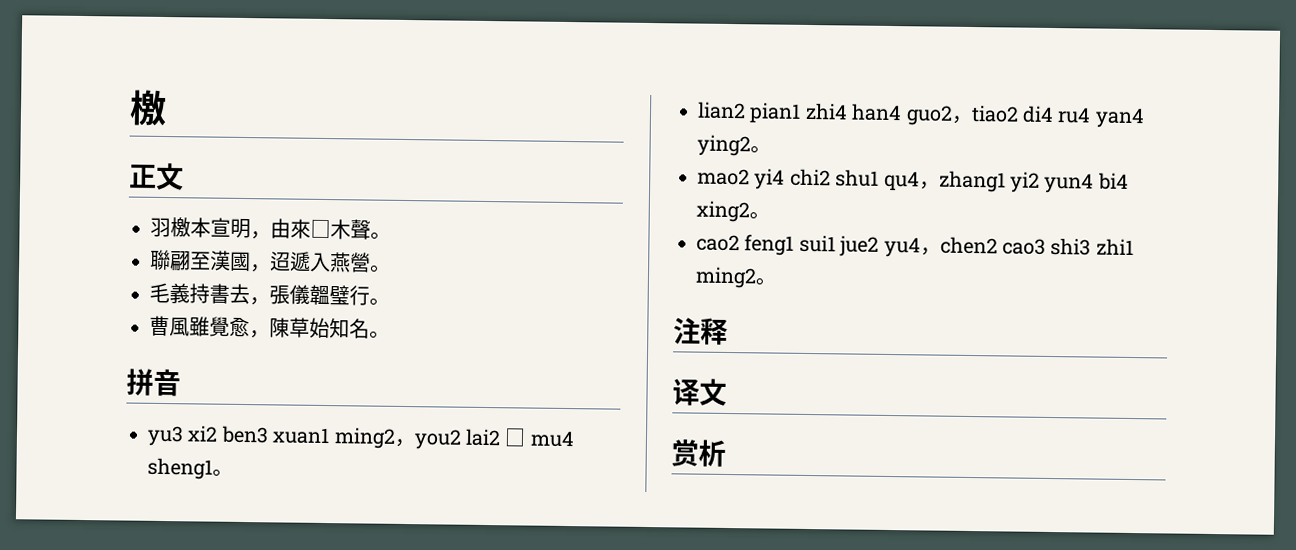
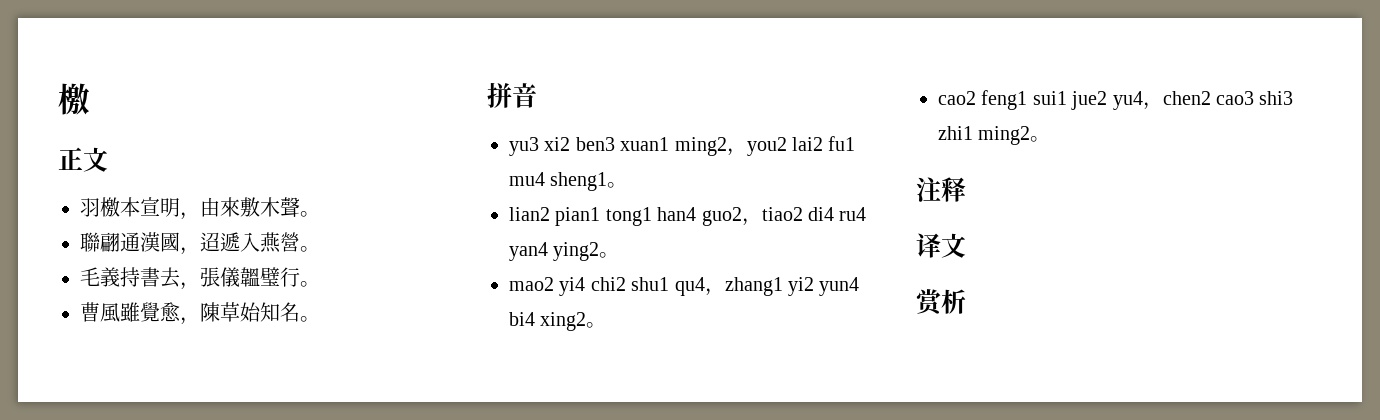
[310,219,331,239] □ -> [240,197,260,217] 敷
[190,251,211,270] 至 -> [120,232,140,252] 通
[504,428,527,447] □ -> [828,136,856,151] fu1
[804,102,848,120] zhi4 -> [605,207,652,226] tong1

